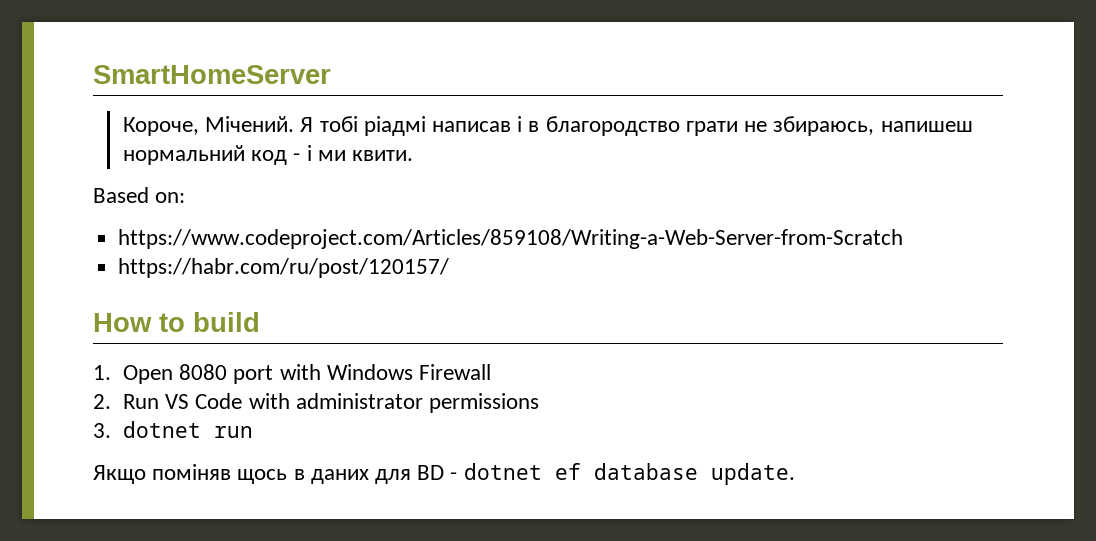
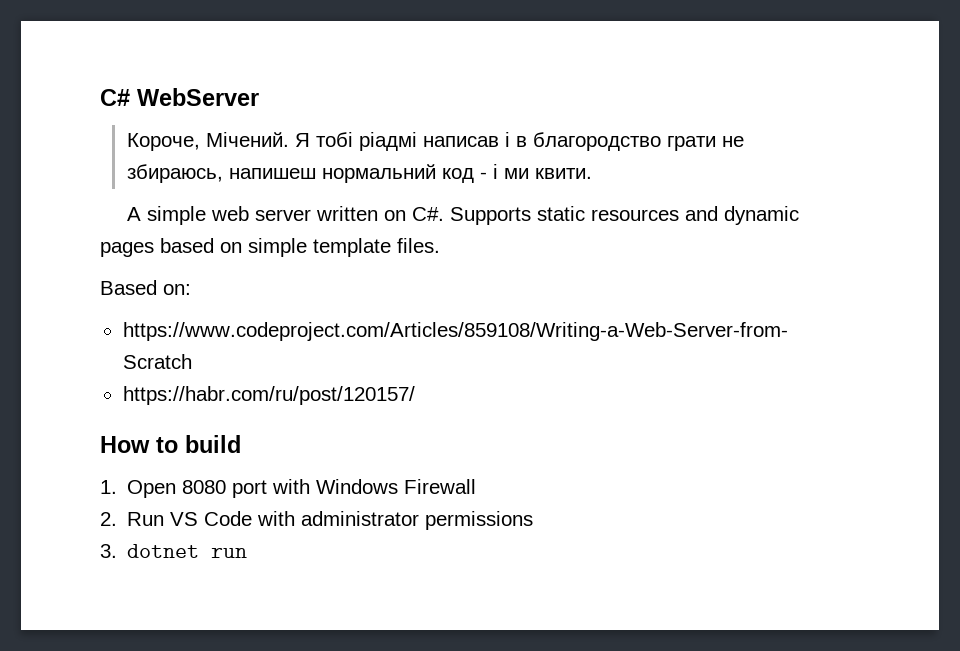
[93,65,331,84] SmartHomeServer -> [100,88,259,106] C# WebServer
(414, 155) none -> [127,206,800,225] [100,238,440,257] // A simple web server written on C#. Supports static resources and dynamic pages based on simple template files.
[93,463,795,485] // Якщо поміняв щось в даних для BD - dotnet ef database update. -> (248, 553) none

